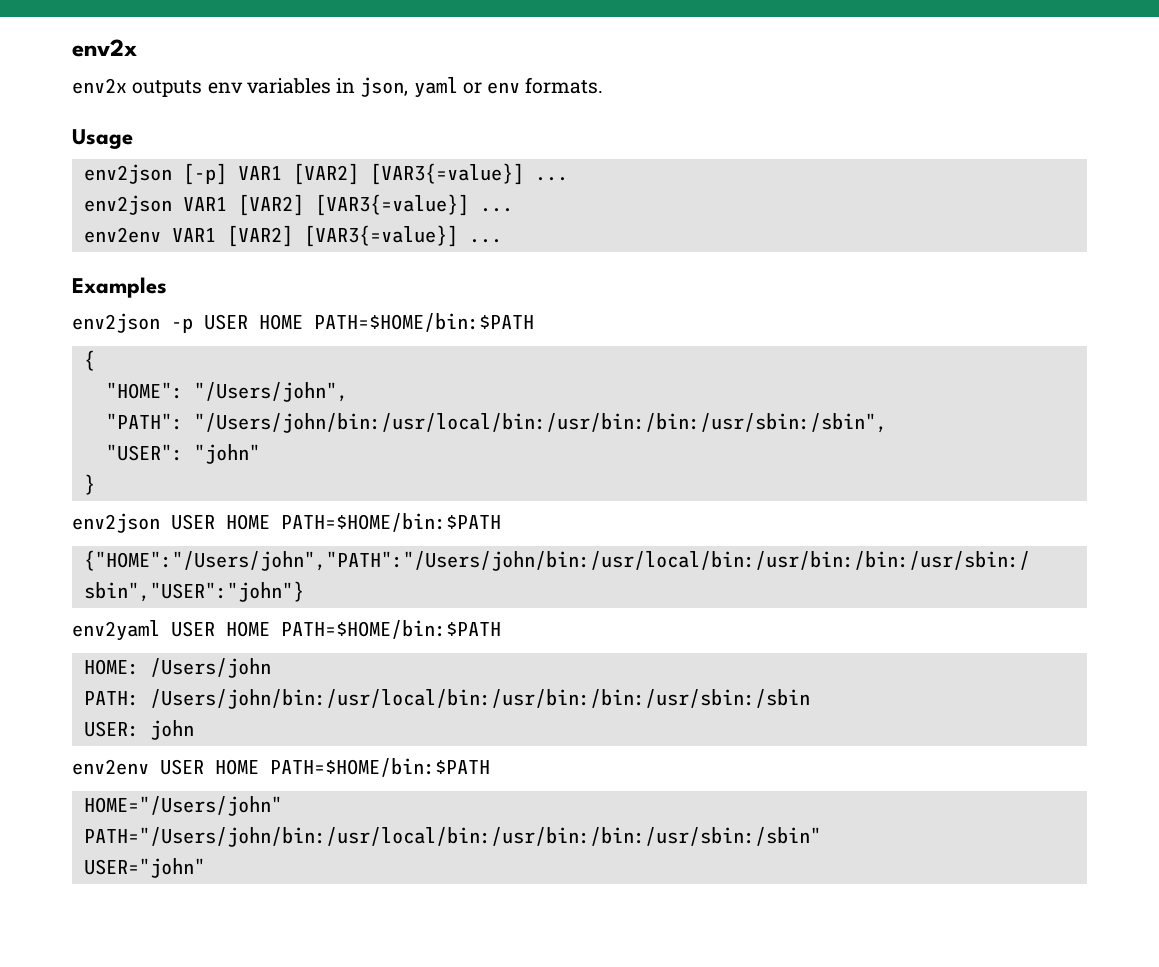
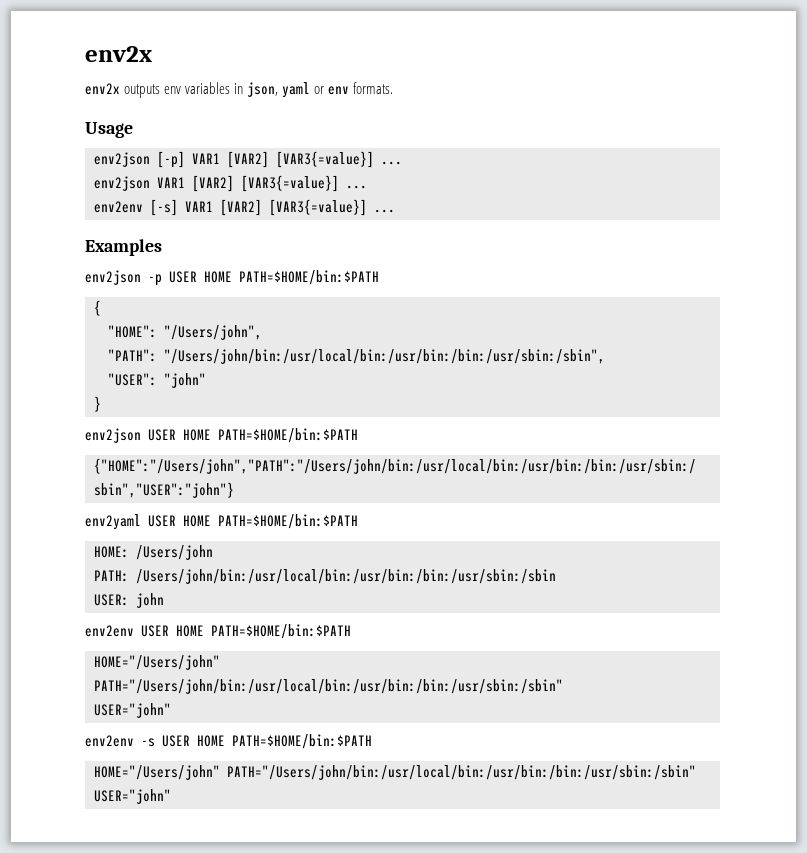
(161, 235) none -> [150,199,178,216] [-s]
(205, 868) none -> [85,734,372,749] [94,765,696,780] [94,789,171,804] // env2env -s USER HOME PATH=$HOME/bin:$PATH // HOME="/Users/john" PATH="/Users/john/bin:/usr/local/bin:/usr/bin:/bin:/usr/sbin:/sbin" USER="john"

